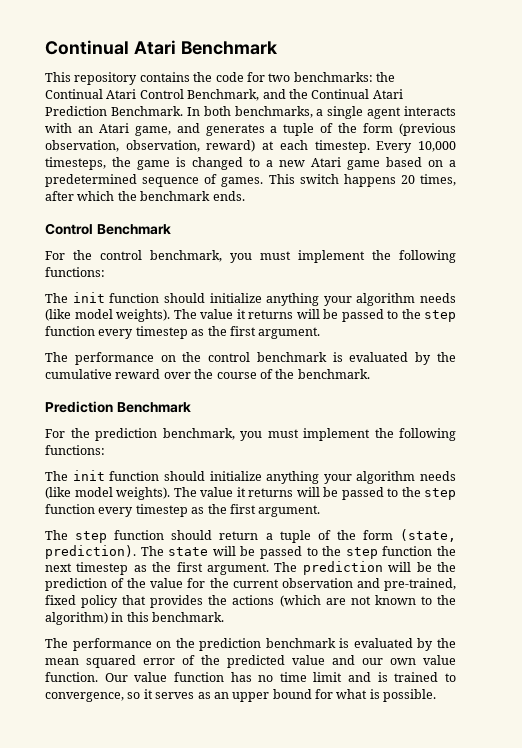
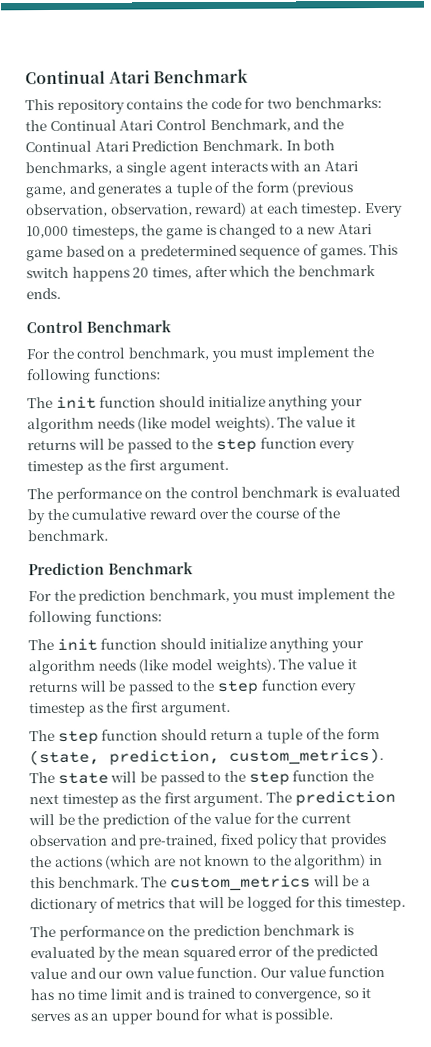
[45,545,136,559] prediction). -> [109,747,384,766] prediction, custom_metrics).
(225, 617) none -> [141,875,371,892] [30,896,406,914] The custom_metrics will be a dictionary of metrics that will be logged for this timestep.

